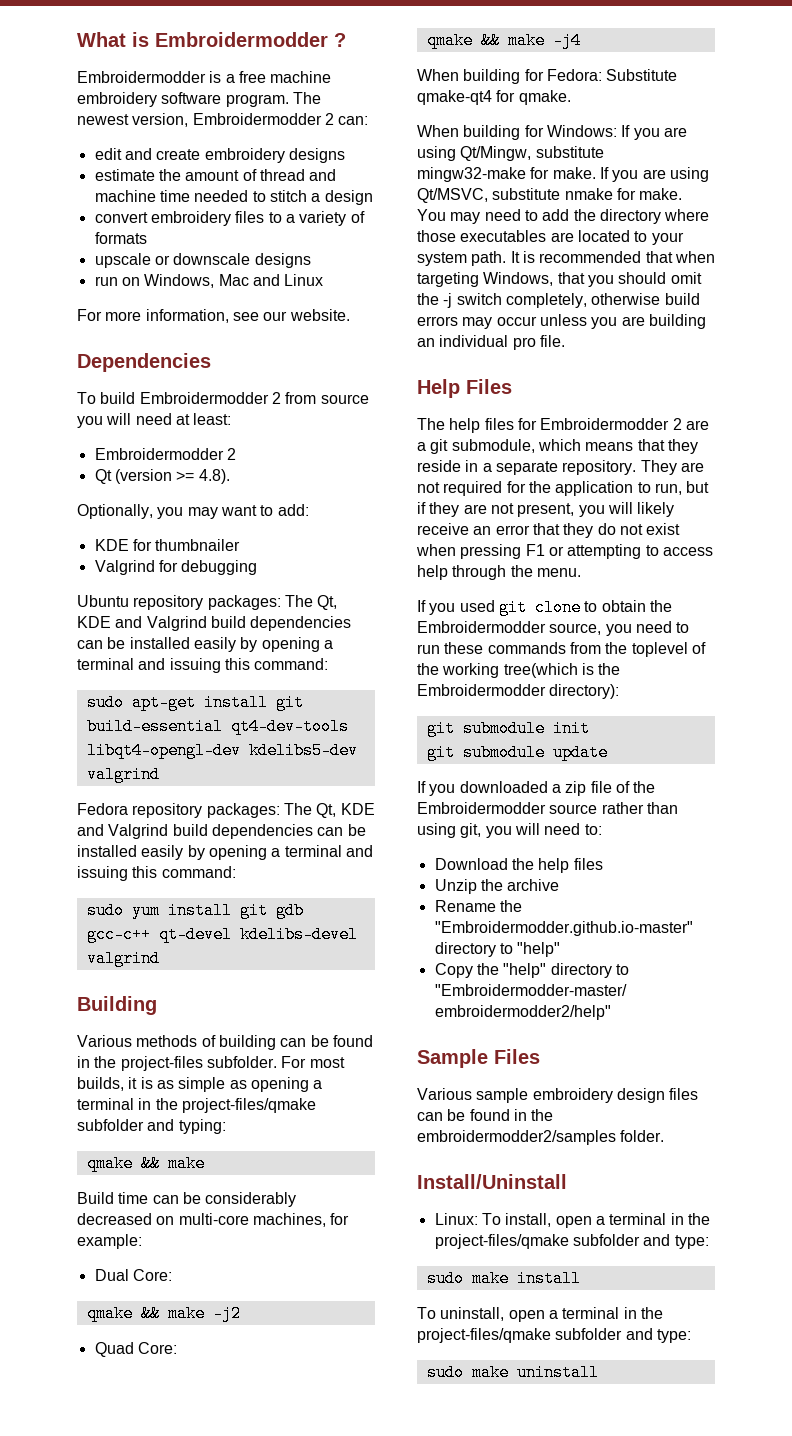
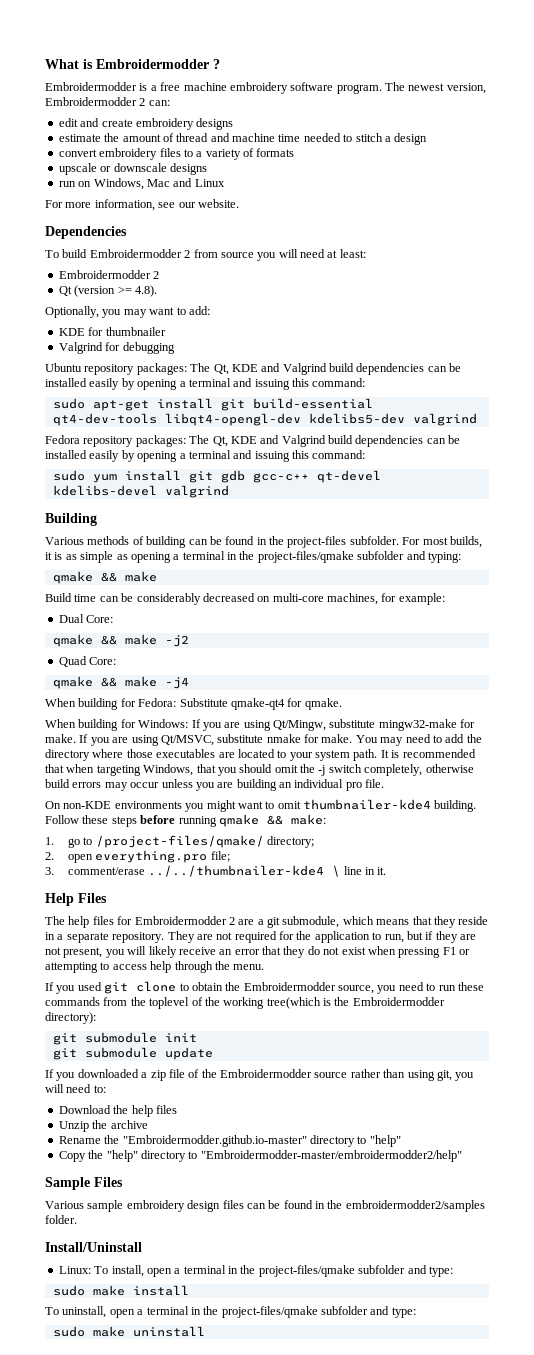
(565, 341) none -> [45,799,477,812] [45,814,326,827] [45,835,314,848] [45,850,230,863] [45,865,387,877] // On non-KDE environments you might want to omit thumbnailer-kde4 building. Follow these steps before running qmake && make: // 1. go to /project-files/qmake/ directory; // 2. open everything.pro file; // 3. comment/erase ../../thumbnailer-kde4 \ line in it.

